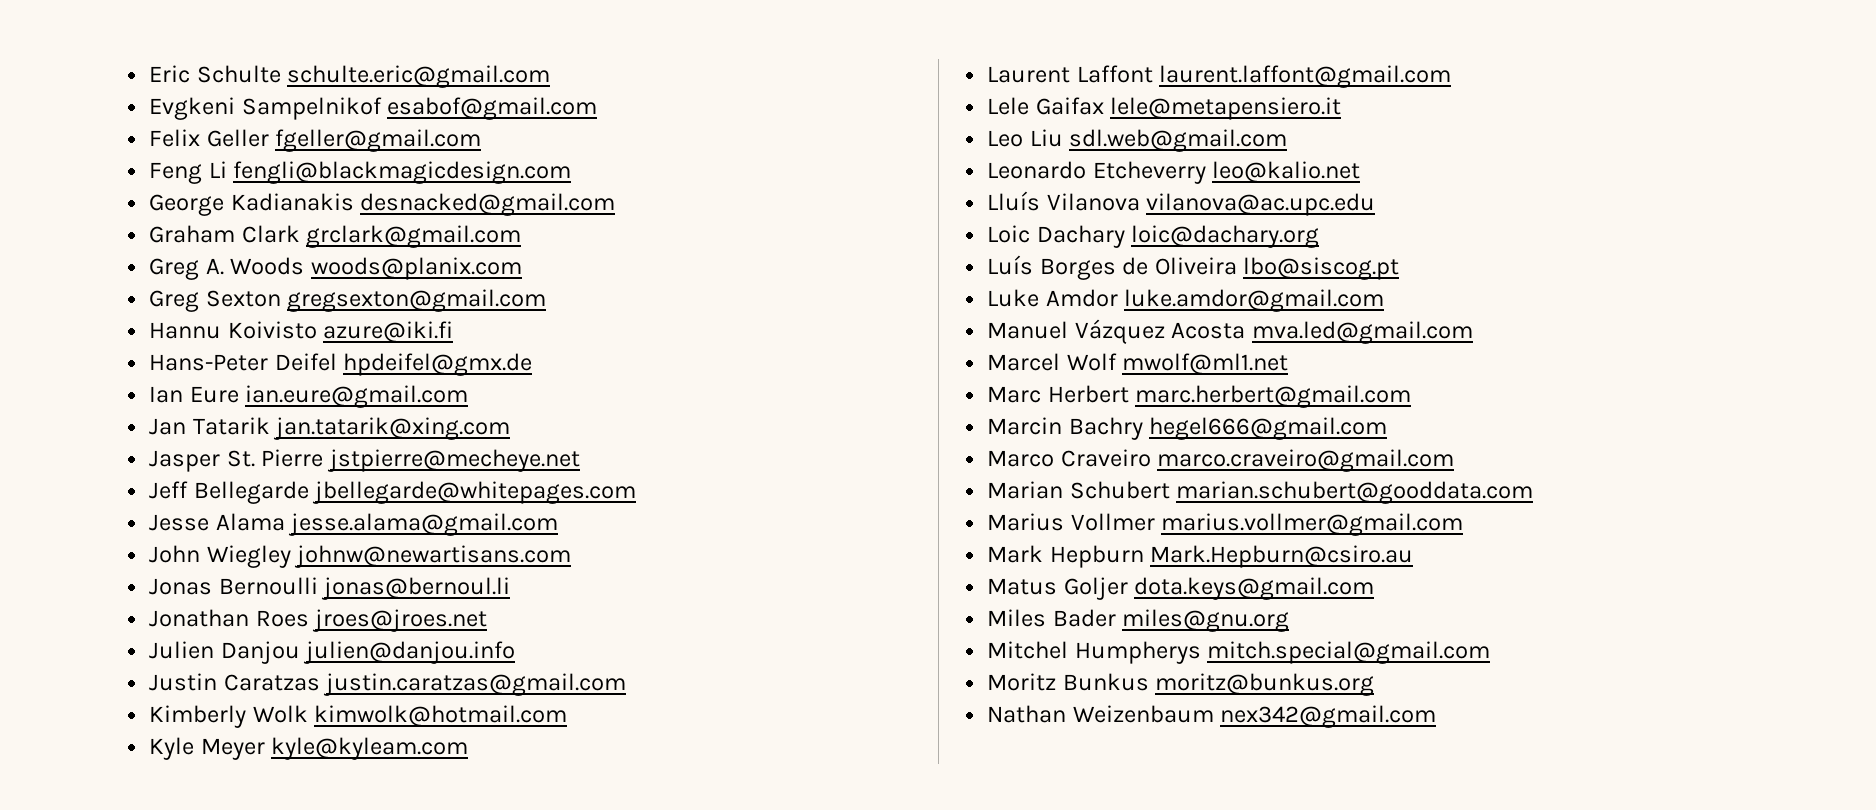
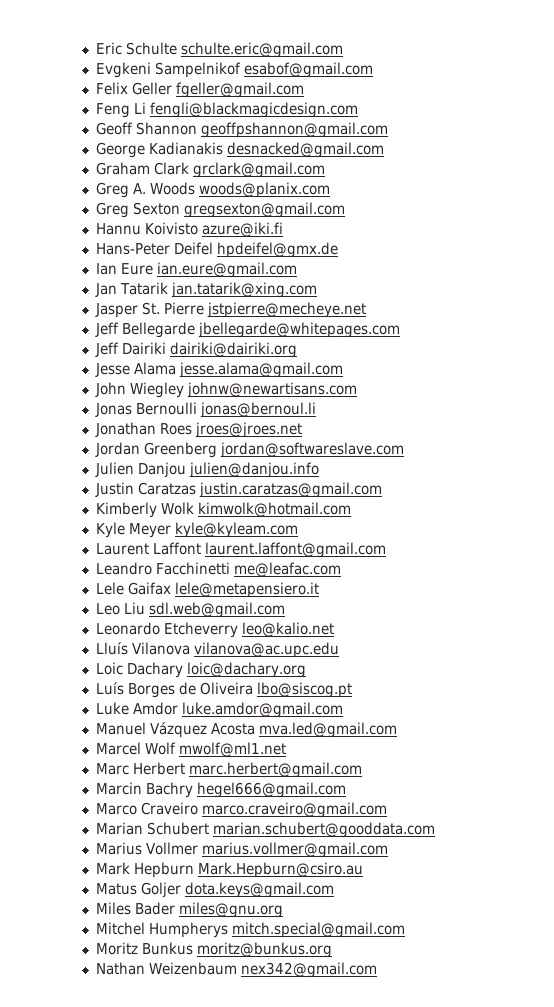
(572, 172) none -> [95,122,388,138] // Geoff Shannon geoffpshannon@gmail.com
(637, 492) none -> [94,342,297,358] // Jeff Dairiki dairiki@dairiki.org
(488, 620) none -> [94,442,404,458] // Jordan Greenberg jordan@softwareslave.com
(1452, 76) none -> [95,562,341,577] // Leandro Facchinetti me@leafac.com

